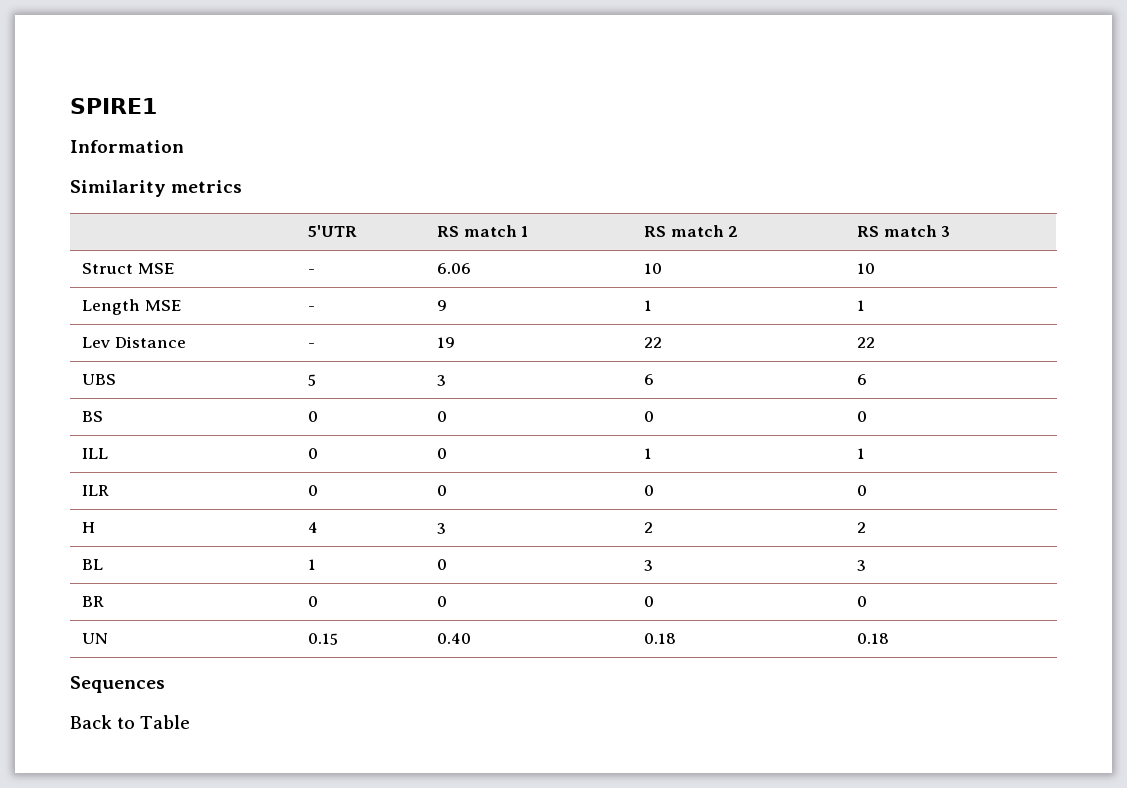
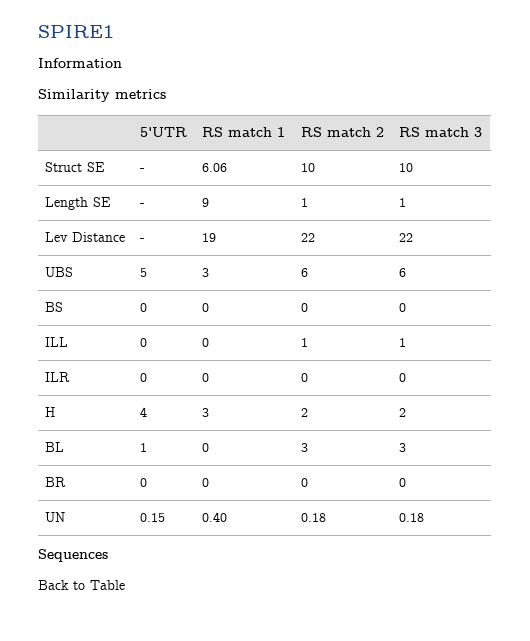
[137,263,174,274] MSE -> [86,162,105,172] SE
[144,300,181,311] MSE -> [92,197,111,207] SE

